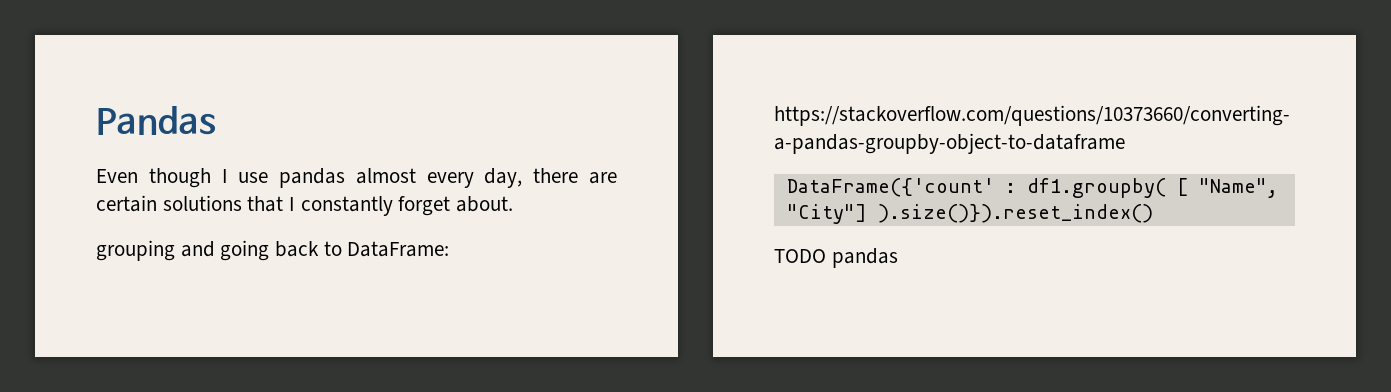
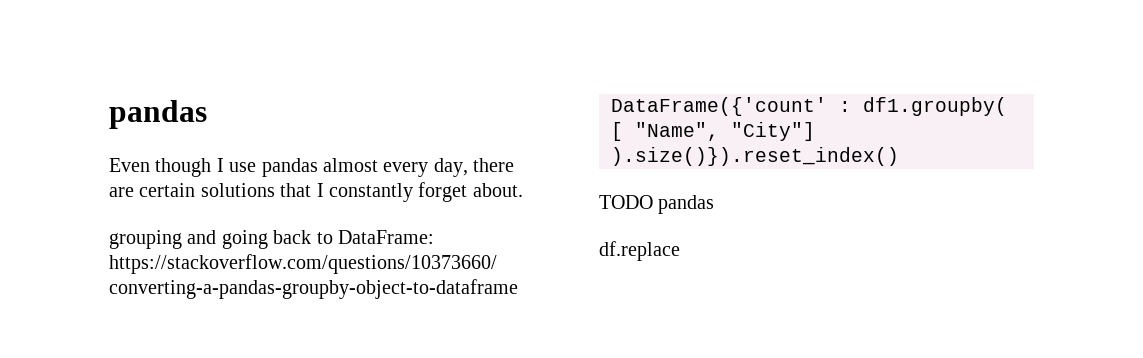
[96,106,216,135] Pandas -> [109,100,207,129] pandas
(898, 258) none -> [599,241,680,261] // df.replace

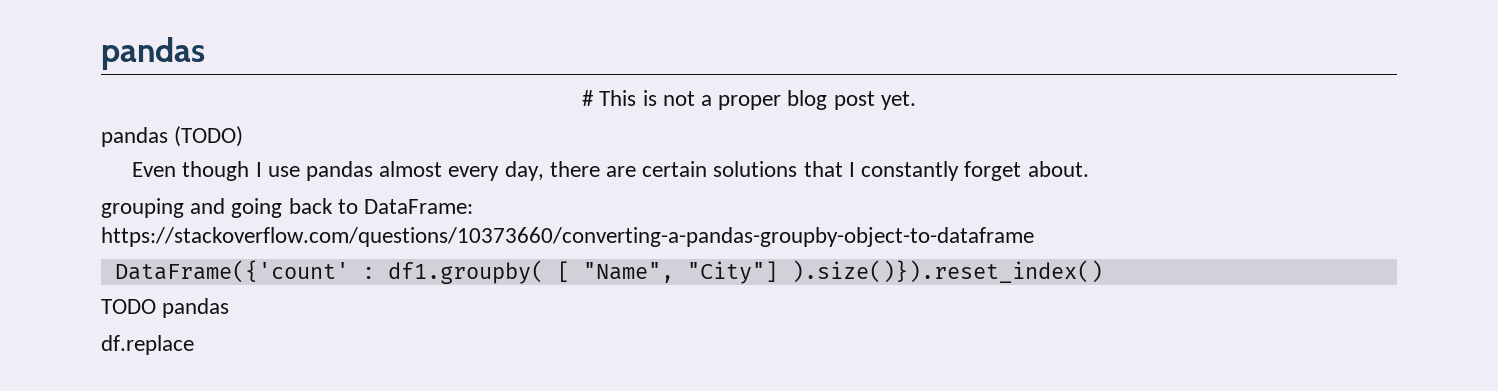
[109,100,207,129] pandas -> [101,37,205,70] [582,90,916,110] [101,126,244,147] pandas // # This is not a proper blog post yet. // pandas (TODO)

